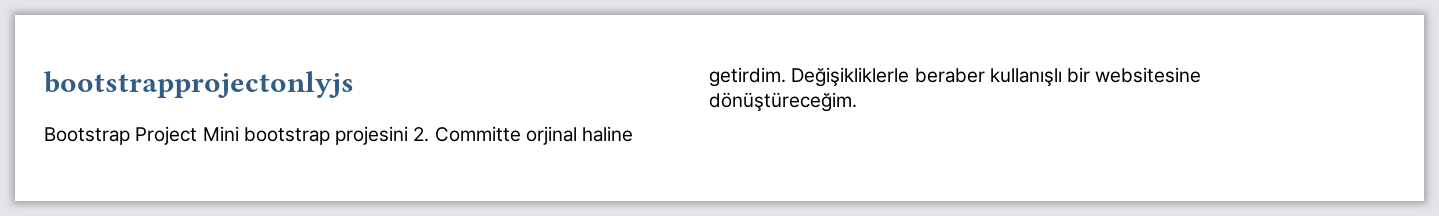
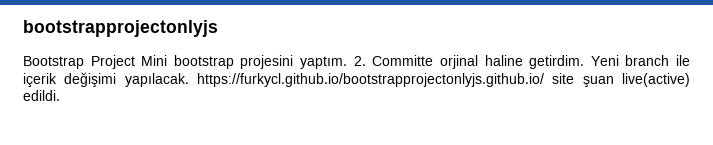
(409, 135) none -> [300,56,348,69] yaptım.
[791,67,1202,87] [709,92,857,112] Değişikliklerle beraber kullanışlı bir websitesine dönüştüreceğim. -> [590,55,691,66] [23,72,691,87] [23,90,60,101] Yeni branch ile içerik değişimi yapılacak. https://furkycl.github.io/bootstrapprojectonlyjs.github.io/ site şuan live(active) edildi.

